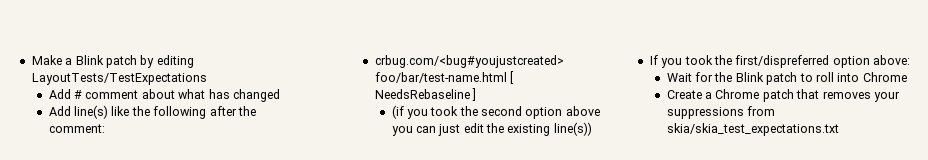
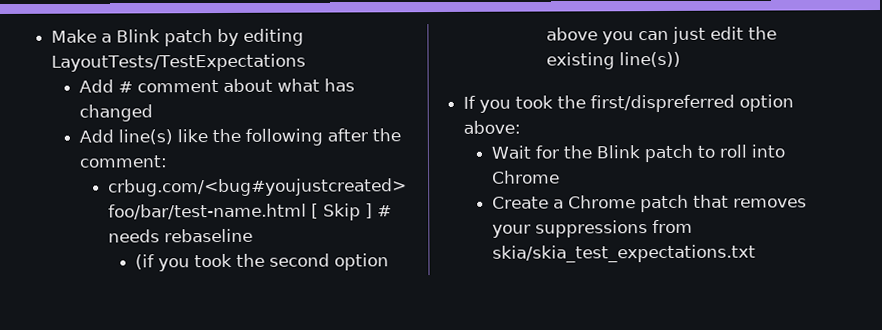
[374,89,470,99] NeedsRebaseline -> [322,203,361,221] Skip
(476, 94) none -> [376,205,392,217] [107,228,253,243] # needs rebaseline

